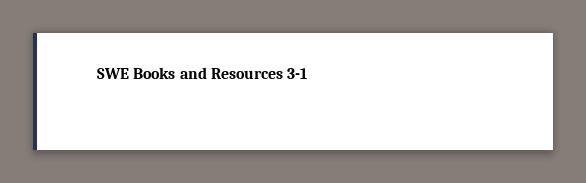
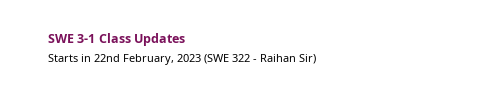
[133,67,308,79] Books and Resources 3-1 -> [77,33,186,46] [48,54,316,65] 3-1 Class Updates // Starts in 22nd February, 2023 (SWE 322 - Raihan Sir)

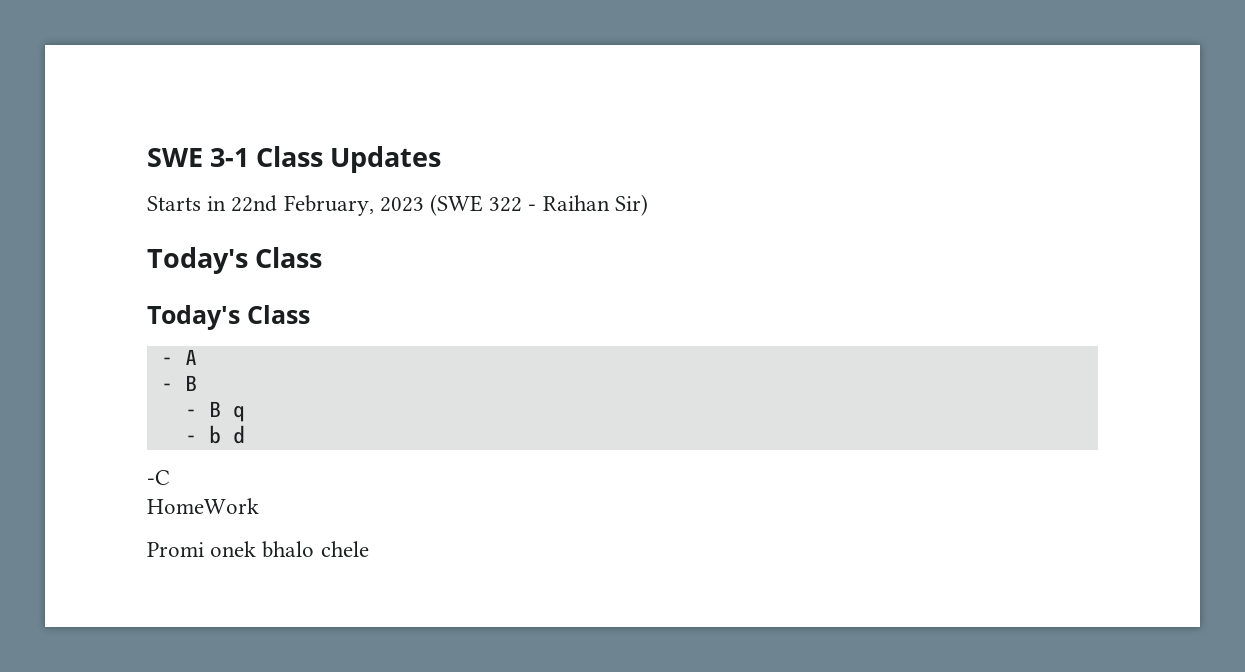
(316, 59) none -> [147,247,323,274] [147,305,310,330] [160,349,197,365] [160,375,197,391] [184,401,245,422] [184,425,245,444] [147,470,170,485] [147,498,259,514] [147,541,369,558] // Today's Class // Today's Class // - A // - B // - B q // - b d // -C // HomeWork // Promi onek bhalo chele

